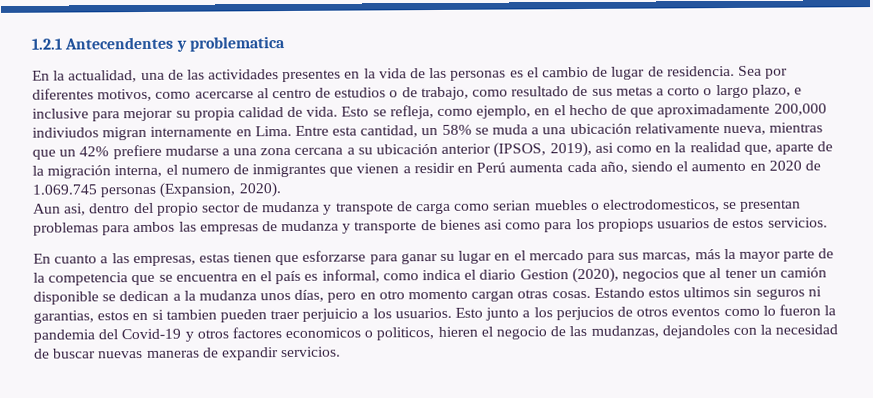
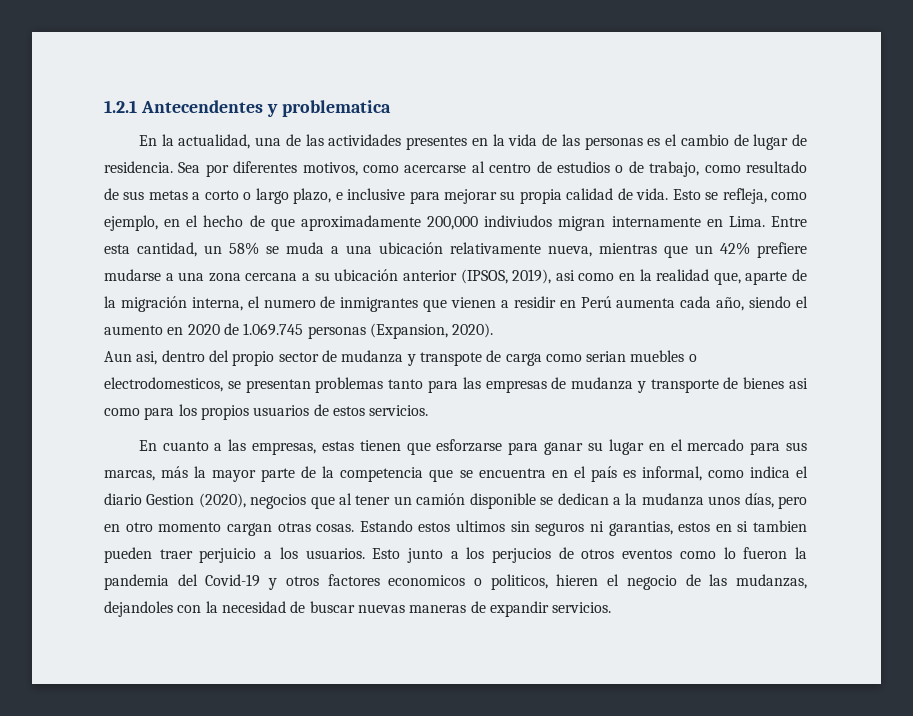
[102,221,176,236] para ambos -> [388,379,458,393] tanto para
[597,218,654,232] propiops -> [200,405,249,420] propios

